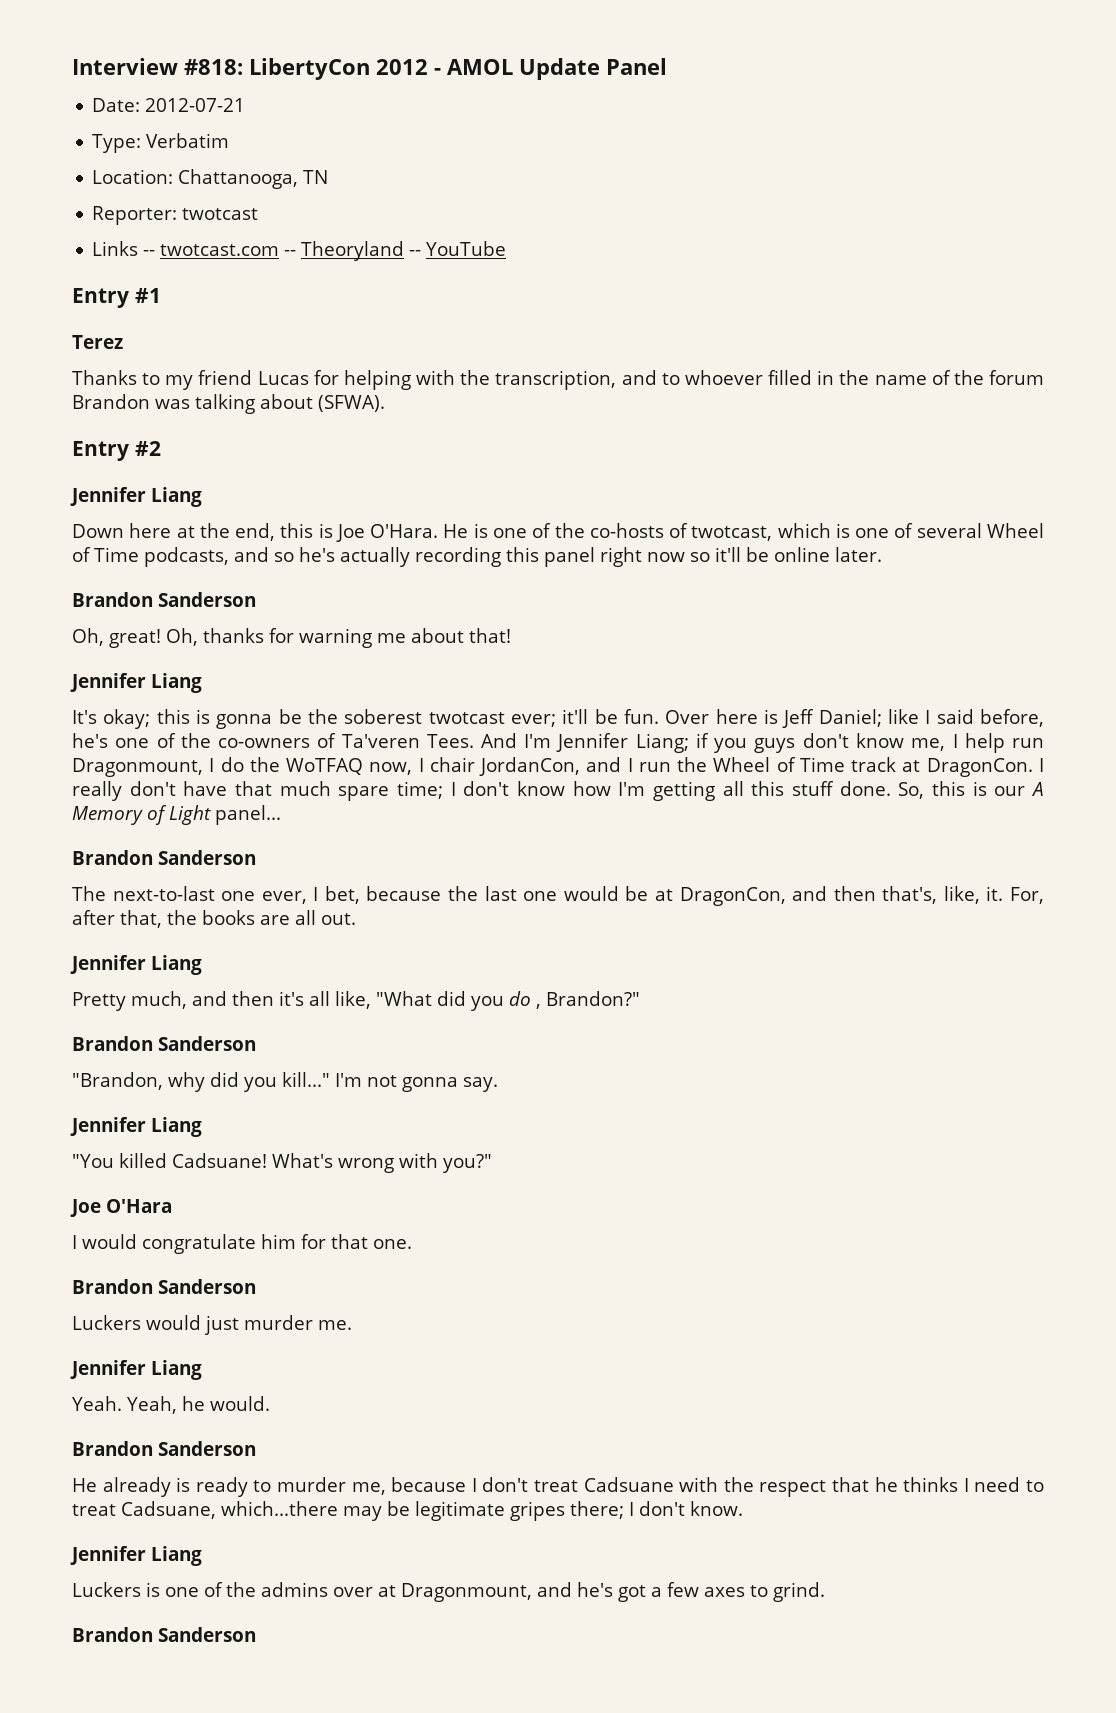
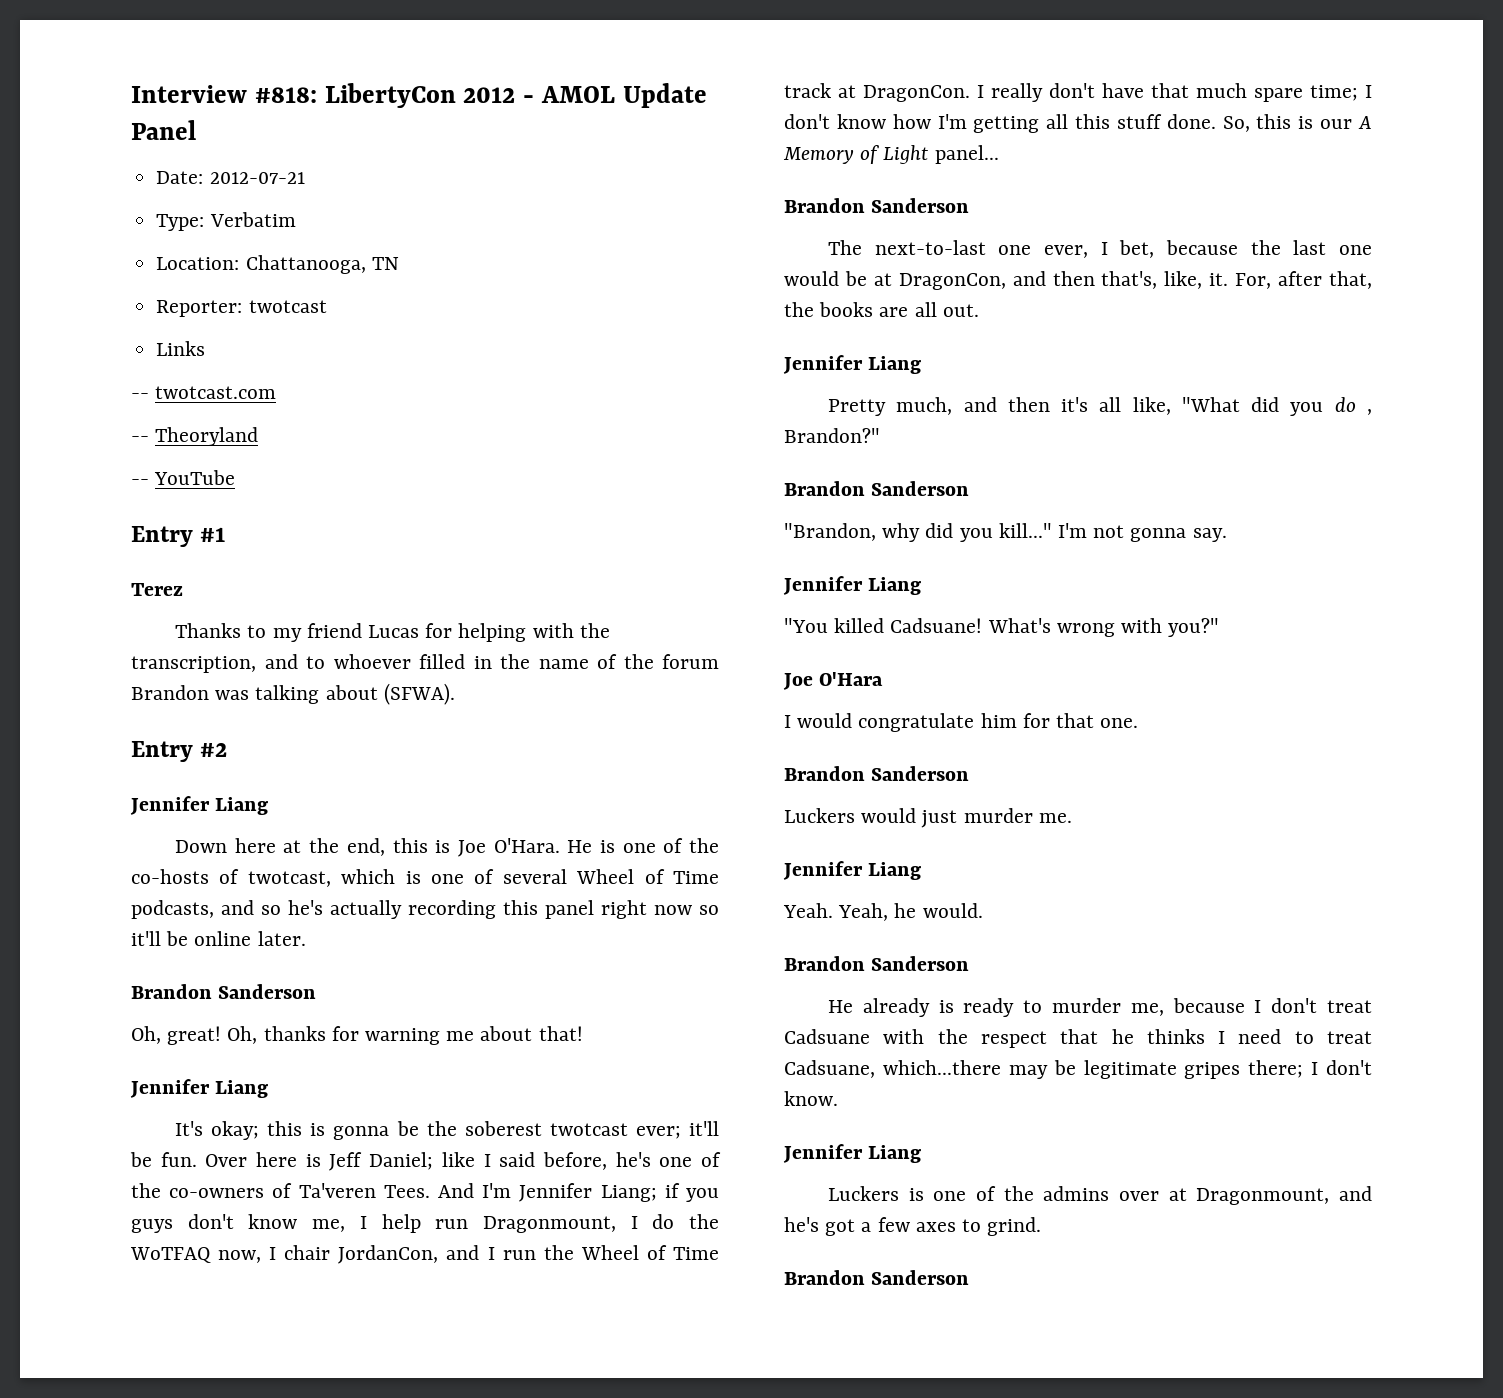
(139, 248) none -> (206, 348) //
(280, 250) none -> (277, 392) //
(405, 251) none -> (259, 436) //

